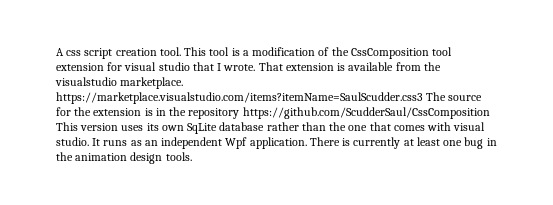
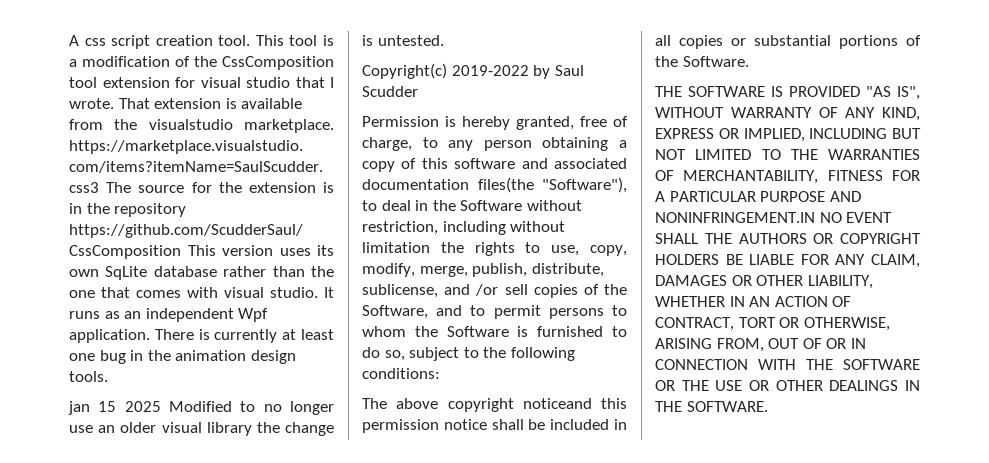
(192, 156) none -> [68,401,334,415] [69,422,334,436] [362,35,444,46] [362,63,584,79] [362,86,418,97] [362,116,628,130] [362,137,627,151] [362,158,627,172] [362,177,627,193] [362,200,582,211] [362,221,566,235] [362,242,627,256] [362,263,604,277] [362,284,627,298] [362,305,627,319] [362,326,627,337] [362,347,575,361] [362,368,440,379] [362,398,627,412] [362,419,627,433] [655,35,921,49] [655,56,749,67] [655,86,920,100] [655,107,920,121] [655,128,921,142] [655,149,920,160] [655,170,920,184] [655,191,861,202] [655,212,893,223] [655,233,921,244] [655,254,920,268] [655,275,873,289] [655,296,852,307] [655,317,890,331] [655,338,866,352] [655,359,920,370] [655,380,920,391] [655,401,768,412] // jan 15 2025 Modified to no longer use an older visual library the change is untested. // Copyright(c) 2019-2022 by Saul Scudder // Permission is hereby granted, free of charge, to any person obtaining a copy of this software and associated documentation files(the "Software"), to deal in the Software without restriction, including without limitation the rights to use, copy, modify, merge, publish, distribute, sublicense, and /or sell copies of the Software, and to permit persons to whom the Software is furnished to do so, subject to the following conditions: // The above copyright noticeand this permission notice shall be included in all copies or substantial portions of the Software. // THE SOFTWARE IS PROVIDED "AS IS", WITHOUT WARRANTY OF ANY KIND, EXPRESS OR IMPLIED, INCLUDING BUT NOT LIMITED TO THE WARRANTIES OF MERCHANTABILITY, FITNESS FOR A PARTICULAR PURPOSE AND NONINFRINGEMENT.IN NO EVENT SHALL THE AUTHORS OR COPYRIGHT HOLDERS BE LIABLE FOR ANY CLAIM, DAMAGES OR OTHER LIABILITY, WHETHER IN AN ACTION OF CONTRACT, TORT OR OTHERWISE, ARISING FROM, OUT OF OR IN CONNECTION WITH THE SOFTWARE OR THE USE OR OTHER DEALINGS IN THE SOFTWARE.

